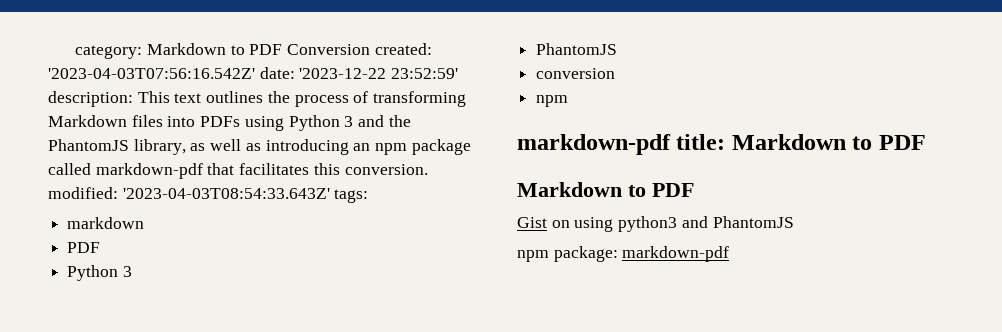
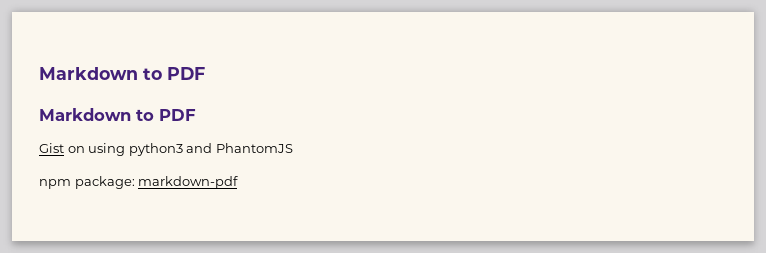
[75,43,432,59] [48,67,459,79] [48,91,467,107] [48,115,411,131] [48,139,471,155] [48,163,428,179] [48,187,369,203] [67,217,145,229] [67,242,101,253] [67,265,132,281] [536,43,618,55] [536,68,616,79] [536,95,569,107] [517,134,726,155] category: Markdown to PDF Conversion created: '2023-04-03T07:56:16.542Z' date: '2023-12-22 23:52:59' description: This text outlines the process of transforming Markdown files into PDFs using Python 3 and the PhantomJS library, as well as introducing an npm package called markdown-pdf that facilitates this conversion. modified: '2023-04-03T08:54:33.643Z' tags: // markdown // PDF // Python 3 // PhantomJS // conversion // npm // markdown-pdf title: -> (39, 73) none

